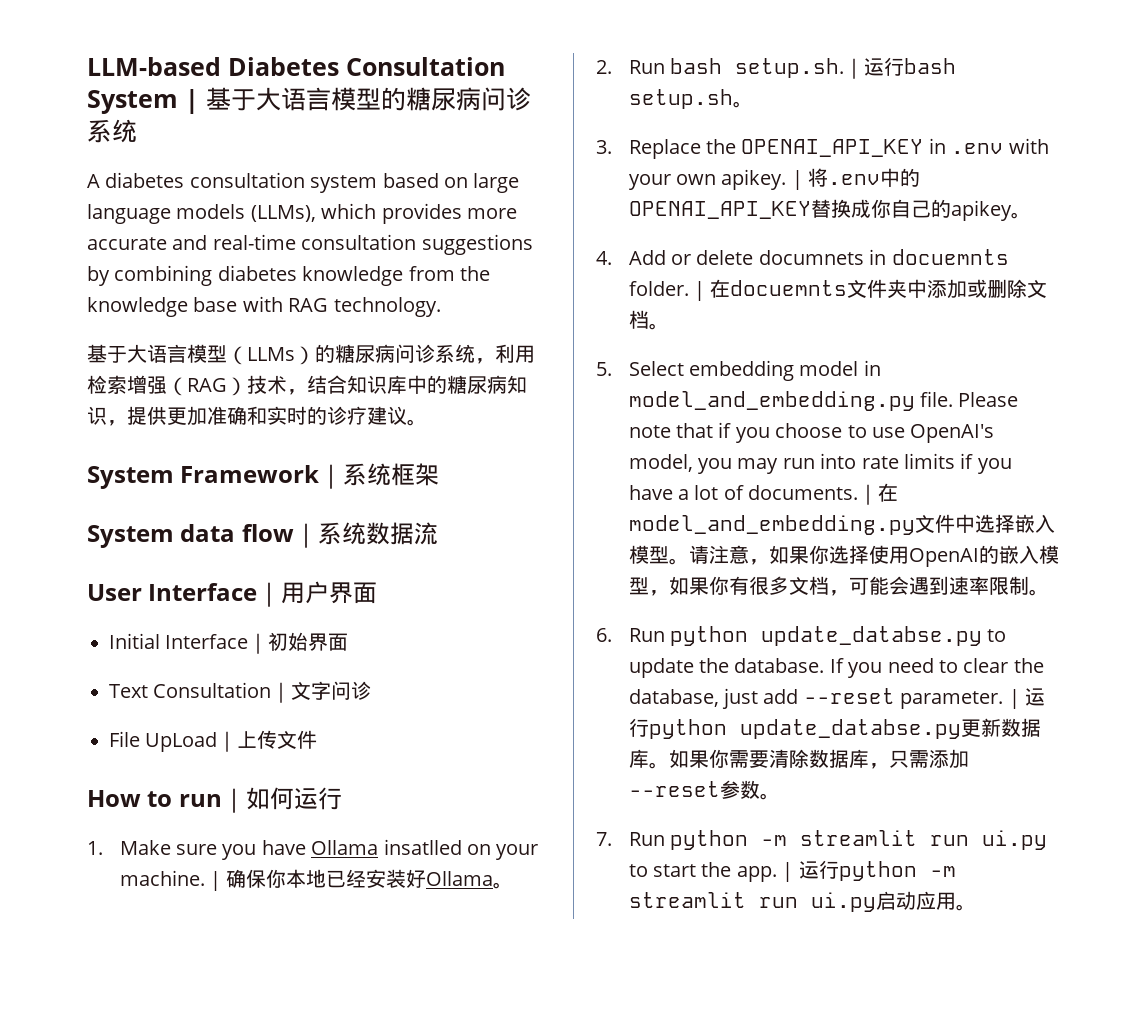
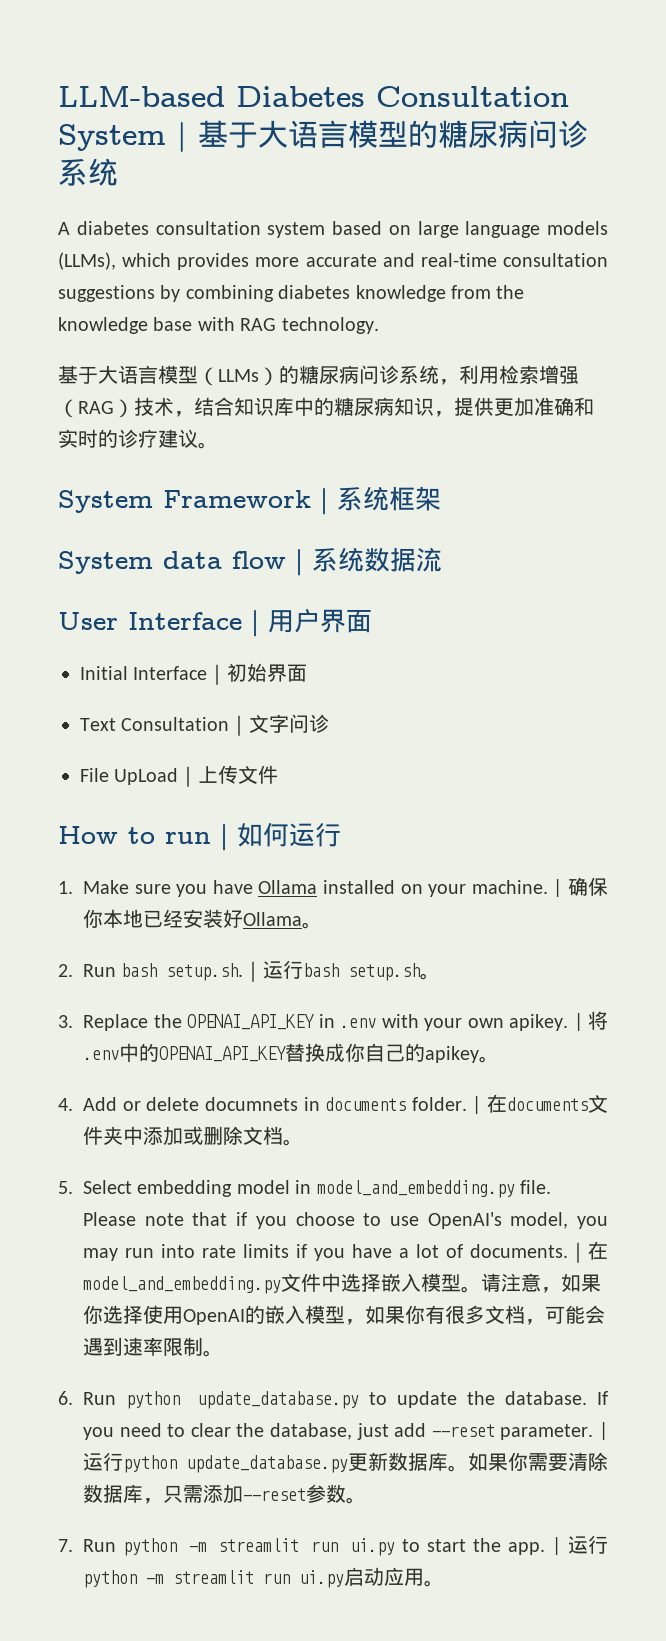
[383,839,462,855] insatlled -> [323,880,395,894] installed
[891,249,1009,265] docuemnts -> [325,1097,407,1111] documents
[730,280,848,296] docuemnts -> [507,1097,588,1111] documents
[761,626,983,646] update_databse.py -> [196,1391,359,1409] update_database.py
[739,719,961,739] update_databse.py -> [186,1455,348,1473] update_database.py

